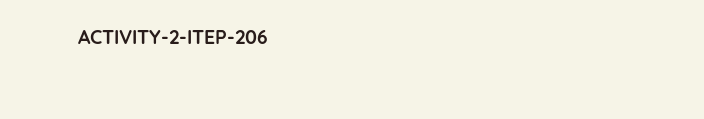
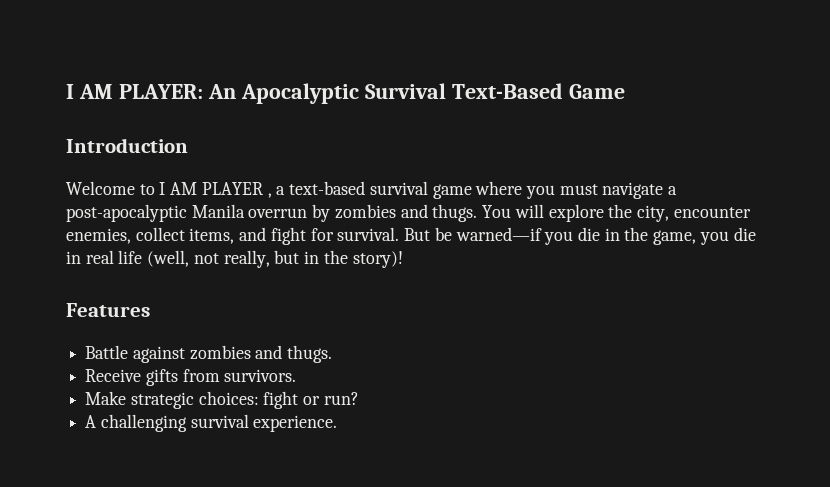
[78,29,268,44] ACTIVITY-2-ITEP-206 -> [66,83,625,104] [66,138,188,153] [66,181,678,199] [66,204,751,222] [66,227,756,245] [66,250,403,268] [66,303,150,317] [85,345,333,363] [85,369,297,386] [85,391,359,409] [85,414,338,432] I AM PLAYER: An Apocalyptic Survival Text-Based Game // Introduction // Welcome to I AM PLAYER , a text-based survival game where you must navigate a post-apocalyptic Manila overrun by zombies and thugs. You will explore the city, encounter enemies, collect items, and fight for survival. But be warned—if you die in the game, you die in real life (well, not really, but in the story)! // Features // Battle against zombies and thugs. // Receive gifts from survivors. // Make strategic choices: fight or run? // A challenging survival experience.

